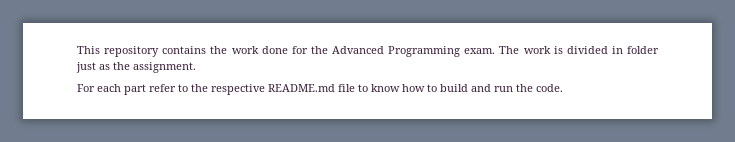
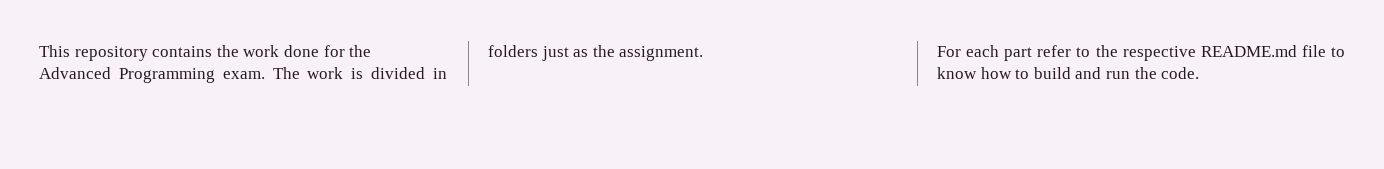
[627,46,659,54] folder -> [488,45,538,57] folders

